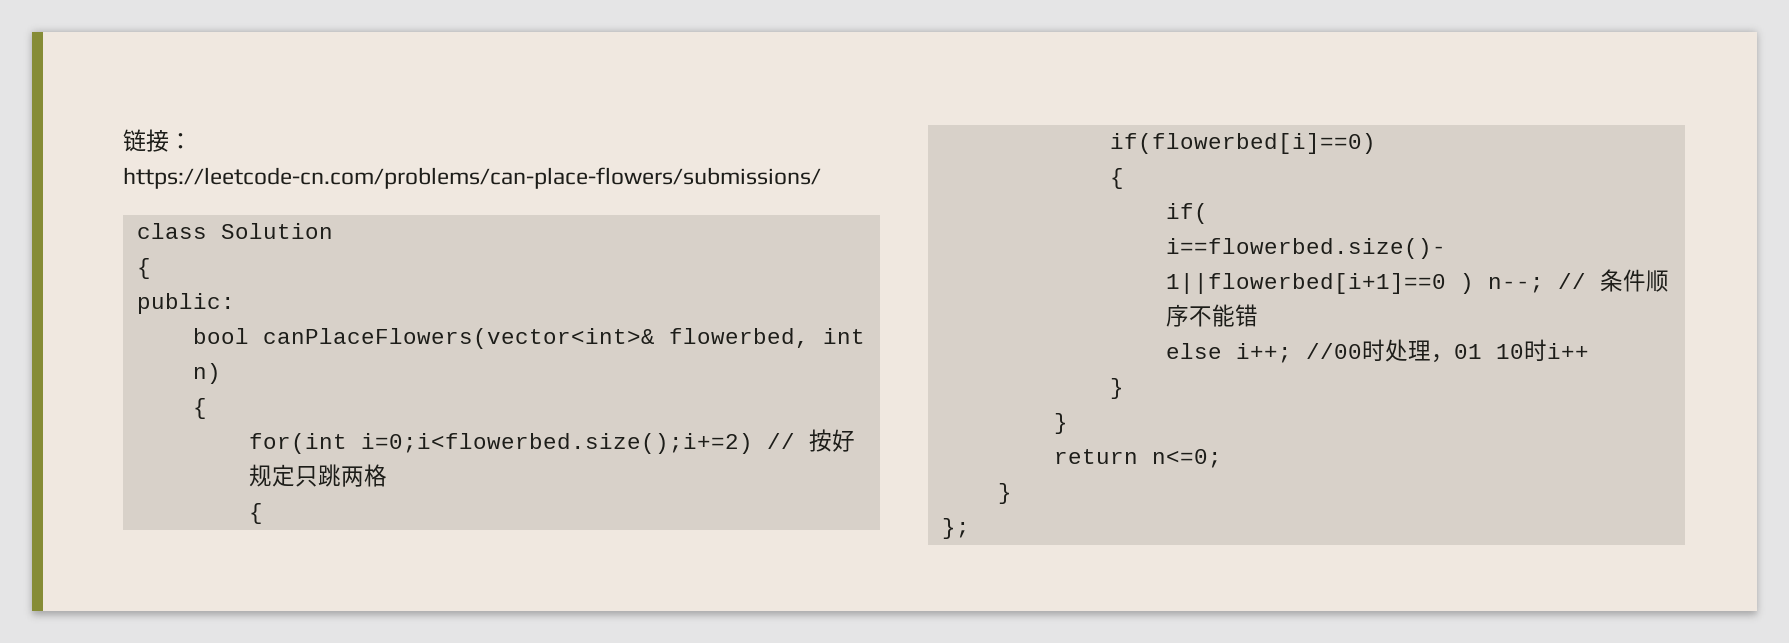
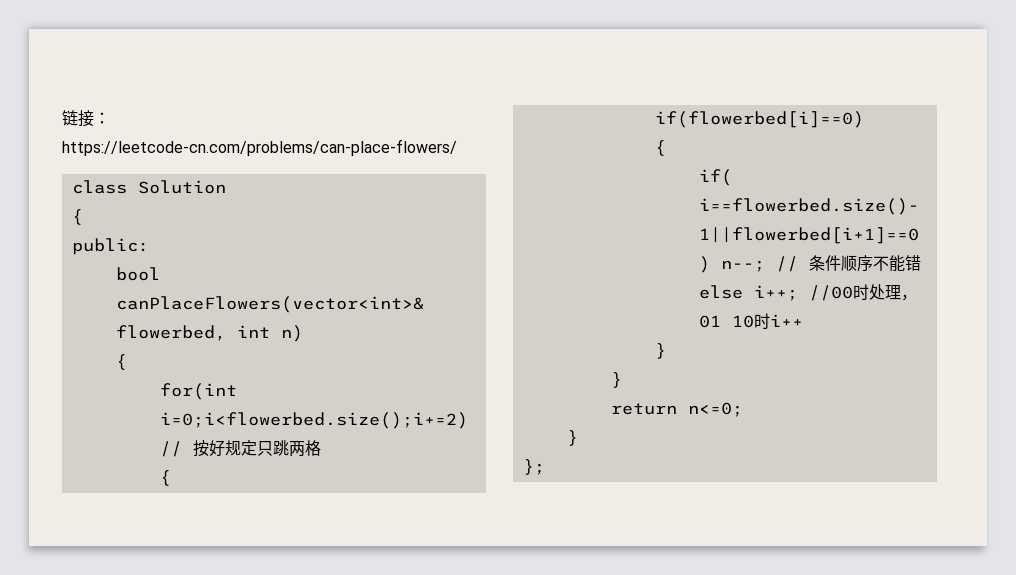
[123,167,821,189] https://leetcode-cn.com/problems/can-place-flowers/submissions/ -> [62,139,457,156] https://leetcode-cn.com/problems/can-place-flowers/

